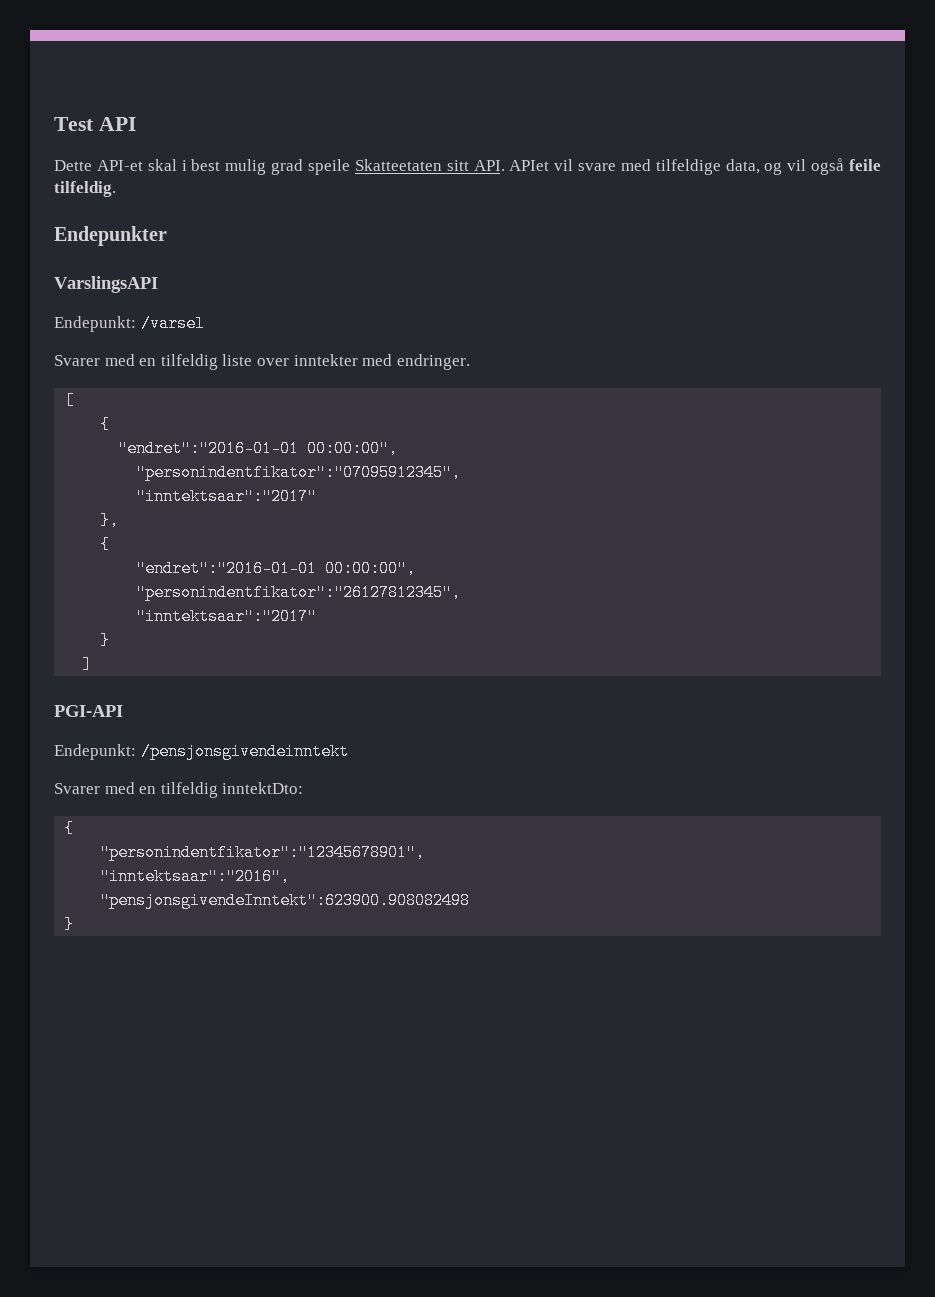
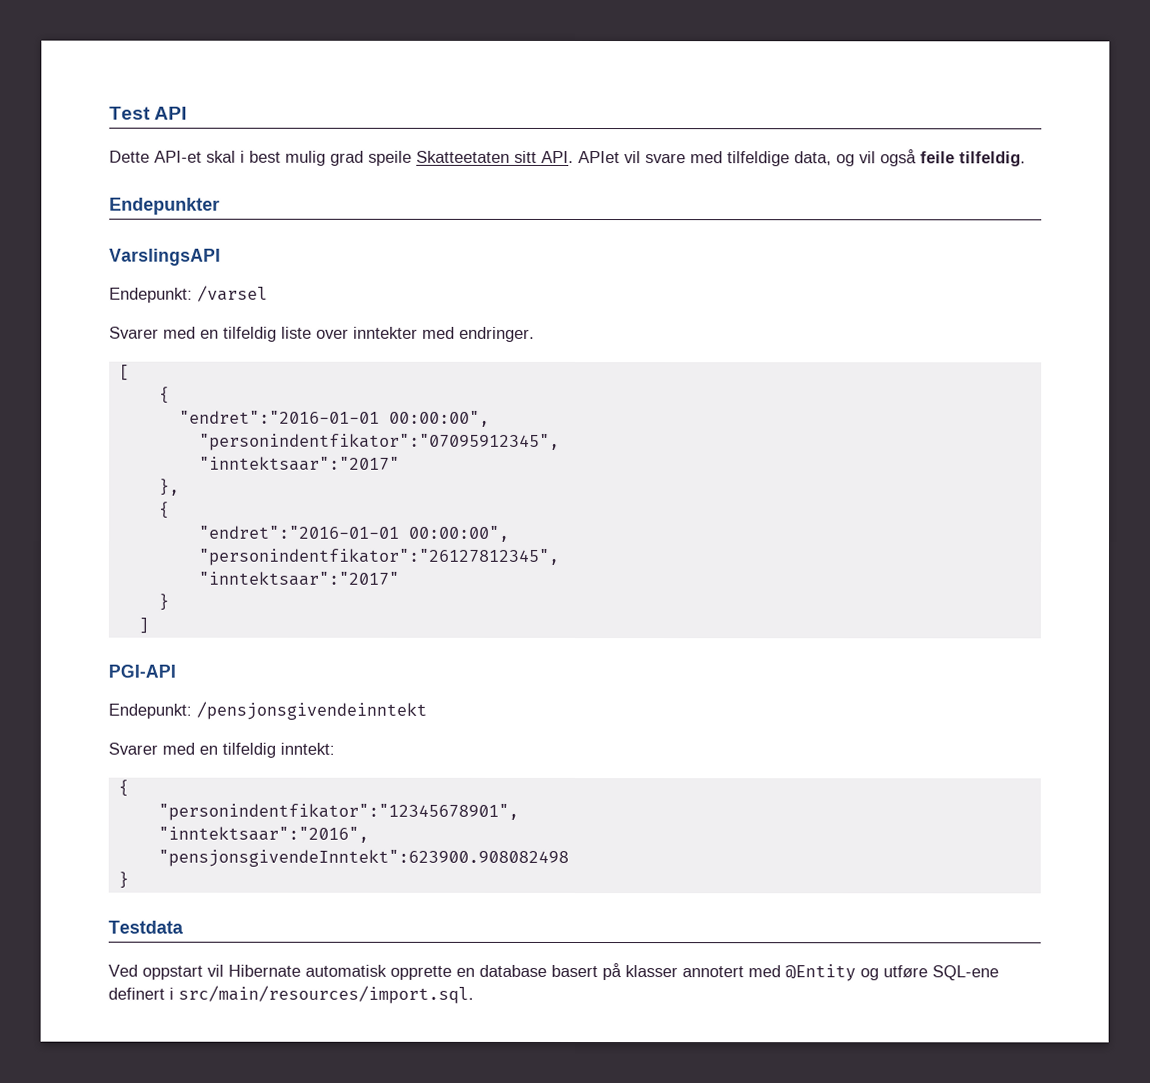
[222,782,304,794] inntektDto: -> [280,742,335,755] inntekt:
(75, 924) none -> [108,920,184,934] [108,963,999,982] [108,985,474,1004] // Testdata // Ved oppstart vil Hibernate automatisk opprette en database basert på klasser annotert med @Entity og utføre SQL-ene definert i src/main/resources/import.sql.

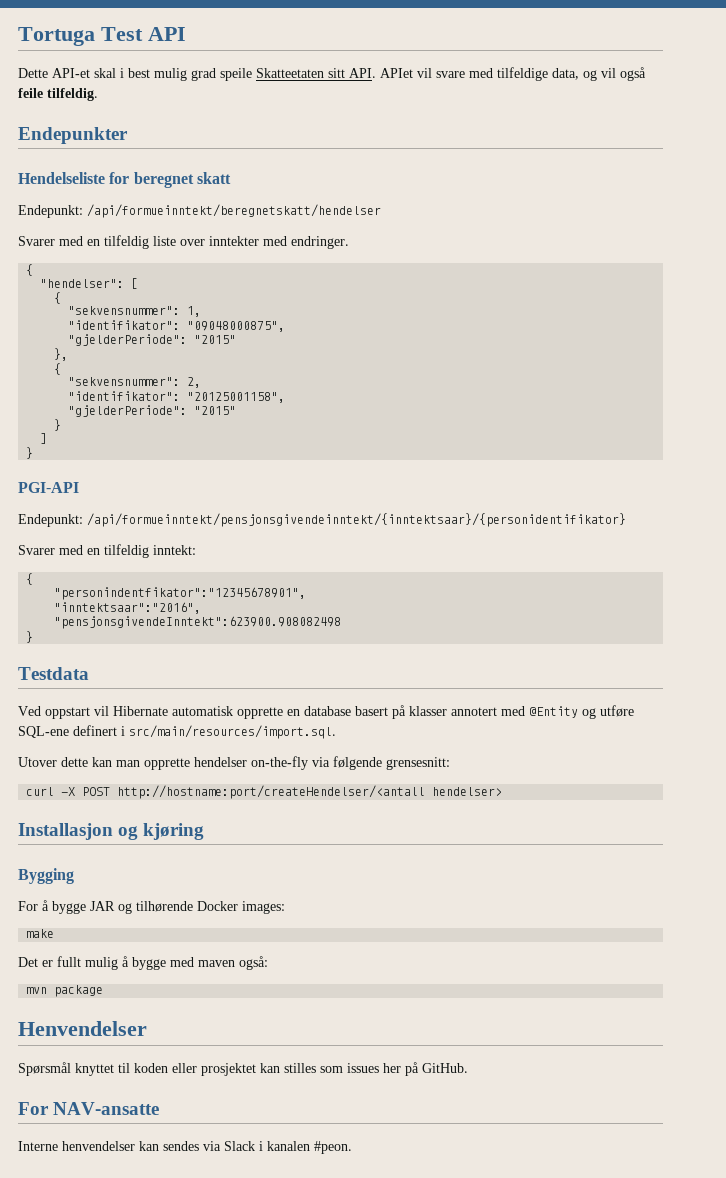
(109, 113) none -> [18,27,95,46] Tortuga
[109,248,221,266] [109,285,268,303] VarslingsAPI // Endepunkt: /varsel -> [18,172,231,188] [18,204,381,218] Hendelseliste for beregnet skatt // Endepunkt: /api/formueinntekt/beregnetskatt/hendelser
(535, 334) none -> [26,264,34,276] [40,279,125,288] { // "hendelser":
[178,410,490,427] [198,433,560,451] [198,456,400,471] [158,478,180,496] [158,501,170,519] [198,525,510,542] [197,548,559,566] [197,571,399,586] "endret":"2016-01-01 00:00:00", // "personindentfikator":"07095912345", // "inntektsaar":"2017" // }, // { // "endret":"2016-01-01 00:00:00", // "personindentfikator":"26127812345", // "inntektsaar":"2017" -> [68,306,202,317] [68,320,286,332] [68,334,237,346] [54,348,69,361] [54,363,62,375] [68,377,202,388] [68,391,286,403] [68,405,237,417] "sekvensnummer": 1, // "identifikator": "09048000875", // "gjelderPeriode": "2015" // }, // { // "sekvensnummer": 2, // "identifikator": "20125001158", // "gjelderPeriode": "2015"
(149, 625) none -> [26,447,34,459] // }
[196,701,427,720] /pensjonsgivendeinntekt -> [87,513,626,527] /api/formueinntekt/pensjonsgivendeinntekt/{inntektsaar}/{personidentifikator}
(474, 994) none -> [18,756,450,770] [26,785,503,799] [18,823,205,840] [18,868,74,884] [18,900,285,914] [26,929,55,938] [18,956,268,970] [26,985,104,997] [18,1021,147,1036] [18,1062,468,1076] [18,1102,160,1115] [18,1141,352,1154] // Utover dette kan man opprette hendelser on-the-fly via følgende grensesnitt: // curl -X POST http://hostname:port/createHendelser/<antall hendelser> // Installasjon og kjøring // Bygging // For å bygge JAR og tilhørende Docker images: // make // Det er fullt mulig å bygge med maven også: // mvn package // Henvendelser // Spørsmål knyttet til koden eller prosjektet kan stilles som issues her på GitHub. // For NAV-ansatte // Interne henvendelser kan sendes via Slack i kanalen #peon.

